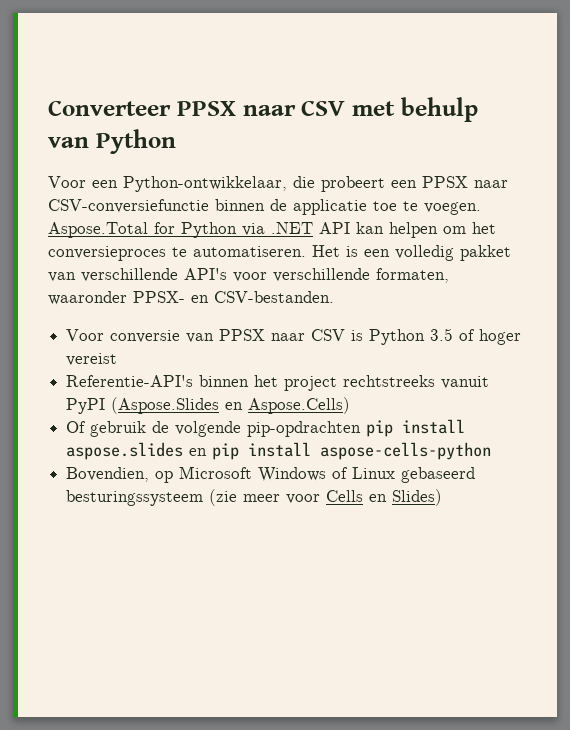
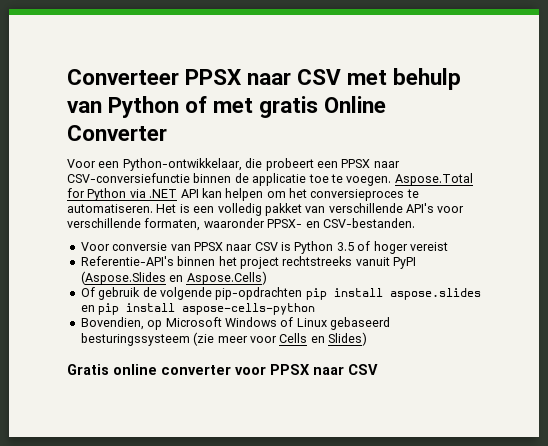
(176, 141) none -> [185,96,387,118] [67,125,167,141] of met gratis Online Converter
(443, 497) none -> [67,364,378,375] // Gratis online converter voor PPSX naar CSV

